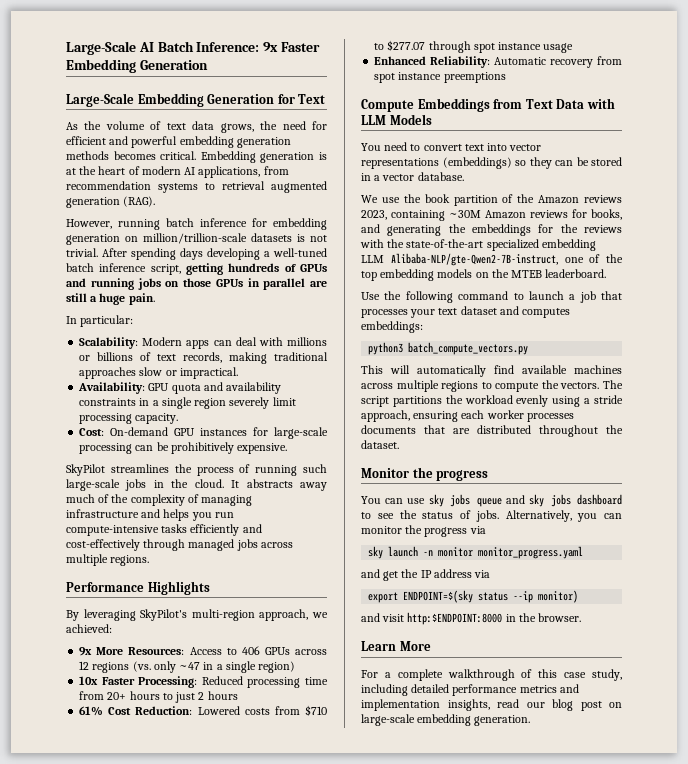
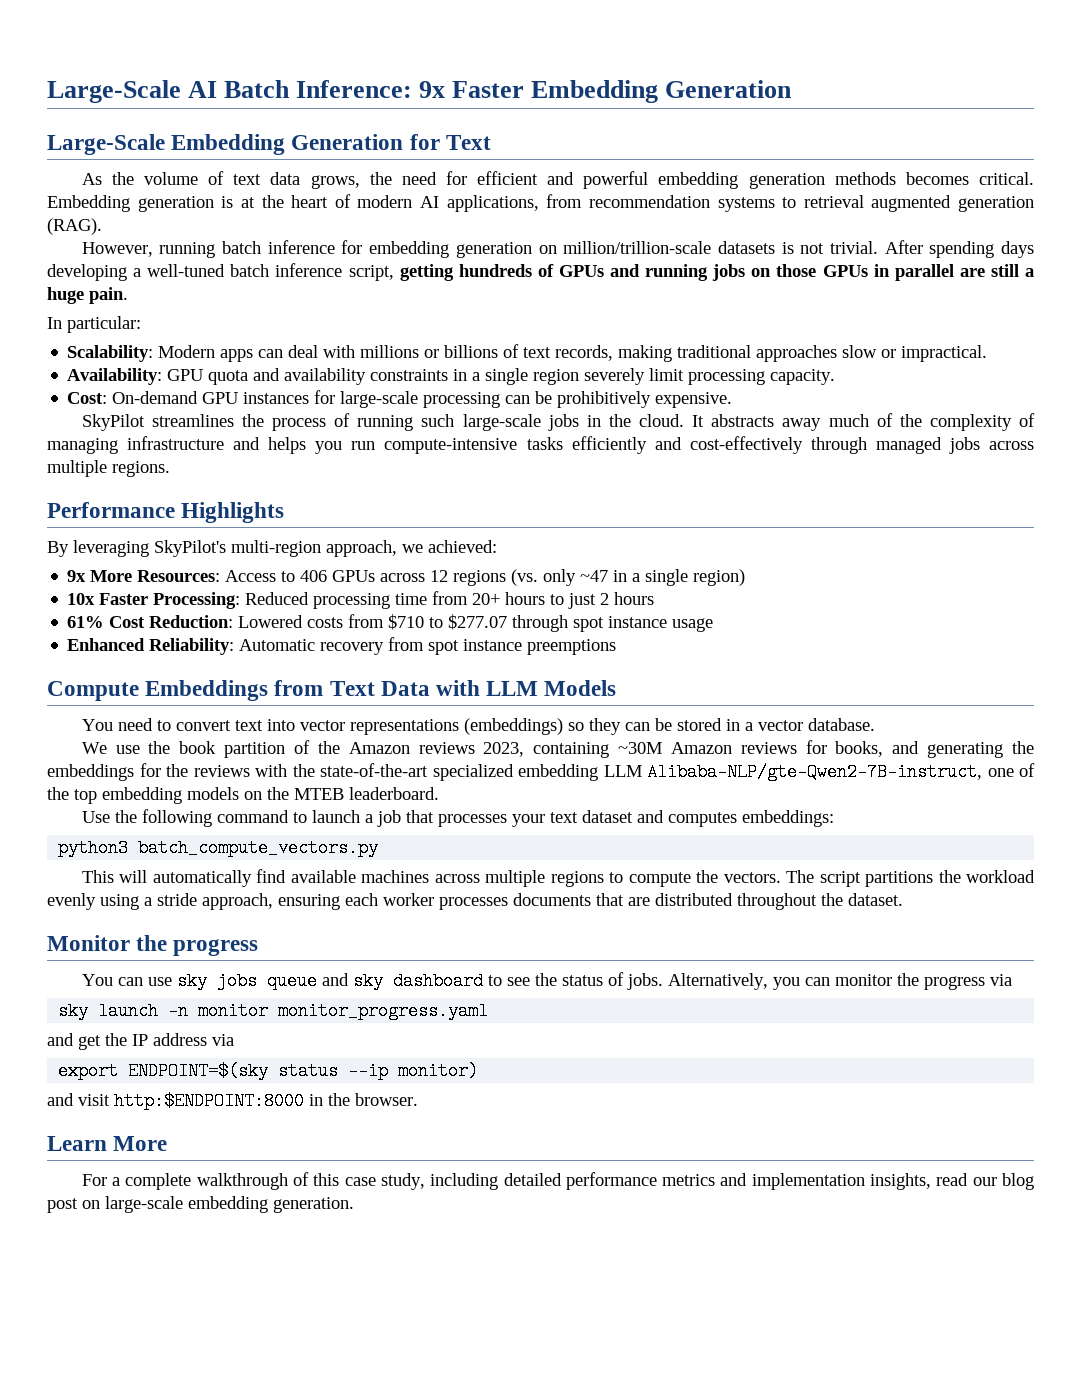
[550,494,571,507] jobs -> (383, 981) none

